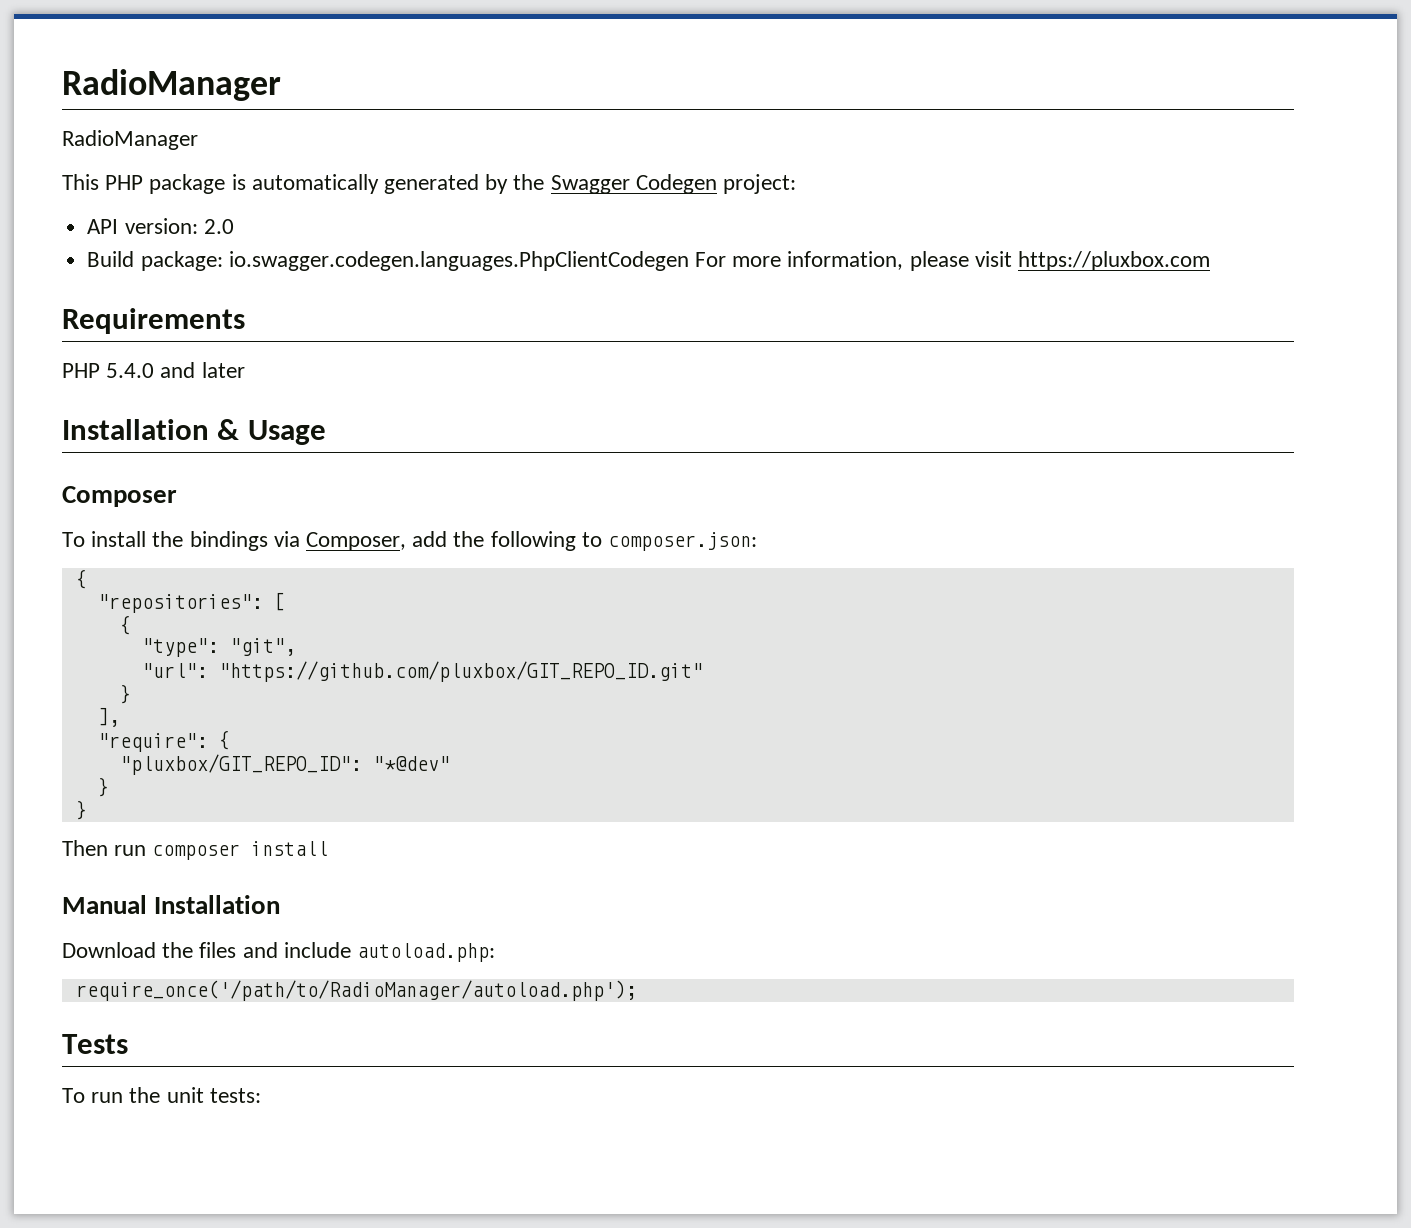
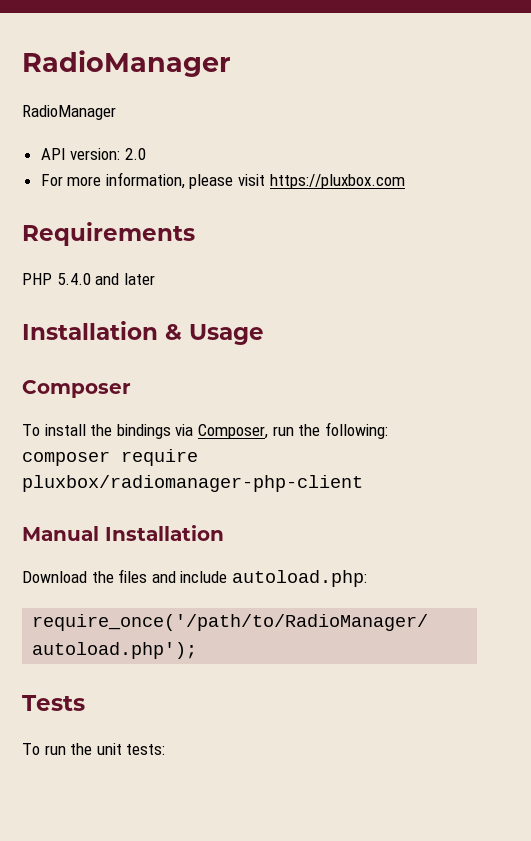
[62,174,797,194] // This PHP package is automatically generated by the Swagger Codegen project: -> (116, 112) none
[87,251,689,271] Build package: io.swagger.codegen.languages.PhpClientCodegen -> (146, 154) none
[412,531,758,551] [75,569,87,589] [97,592,285,613] [119,615,131,635] [141,638,296,657] [141,661,703,682] [119,684,131,704] [97,707,120,727] [97,730,230,752] [119,754,450,775] [97,777,109,797] [75,800,87,820] [62,840,329,860] add the following to composer.json: // { // "repositories": [ // { // "type": "git", // "url": "https://github.com/pluxbox/GIT_REPO_ID.git" // } // ], // "require": { // "pluxbox/GIT_REPO_ID": "*@dev" // } // } // Then run composer install -> [272,422,388,439] [22,449,198,466] [22,475,363,492] run the following: composer require pluxbox/radiomanager-php-client

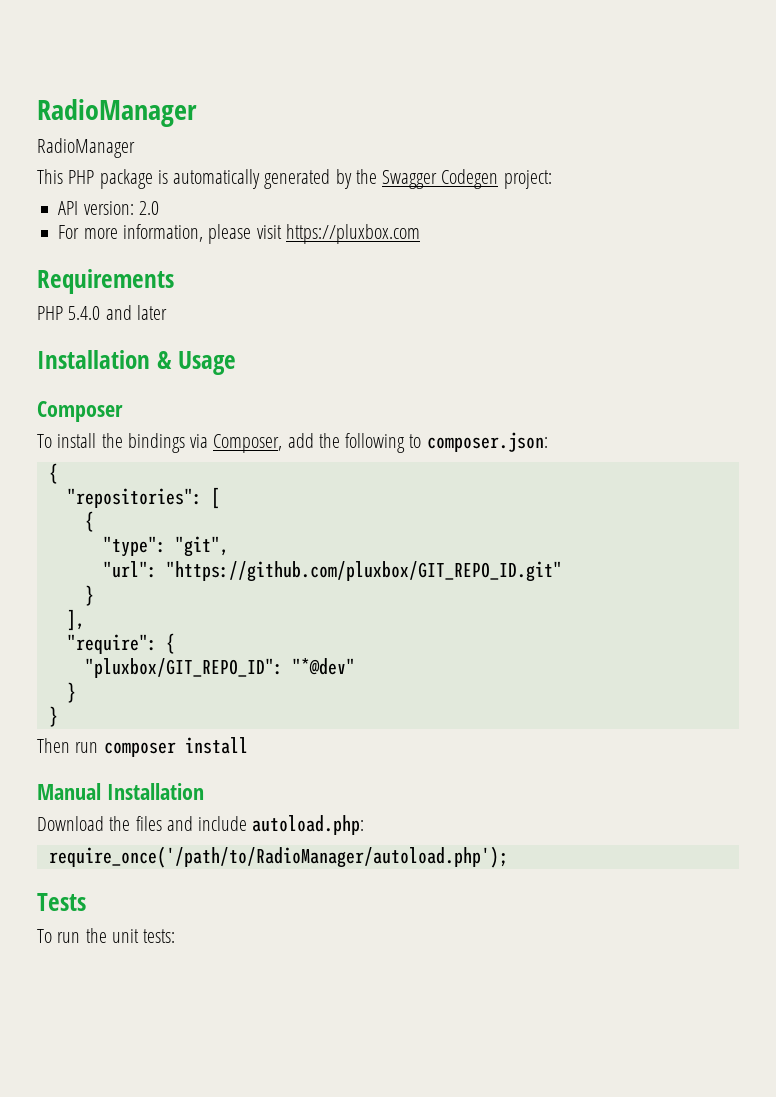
(116, 112) none -> [37,169,552,189] // This PHP package is automatically generated by the Swagger Codegen project:
[272,422,388,439] [22,449,198,466] [22,475,363,492] run the following: composer require pluxbox/radiomanager-php-client -> [287,432,548,453] [48,463,58,484] [66,487,220,509] [84,511,94,532] [102,536,229,557] [102,561,562,582] [84,585,94,606] [66,609,85,631] [66,633,175,654] [84,658,355,678] [66,682,76,703] [48,706,58,727] [37,737,248,757] add the following to composer.json: // { // "repositories": [ // { // "type": "git", // "url": "https://github.com/pluxbox/GIT_REPO_ID.git" // } // ], // "require": { // "pluxbox/GIT_REPO_ID": "*@dev" // } // } // Then run composer install

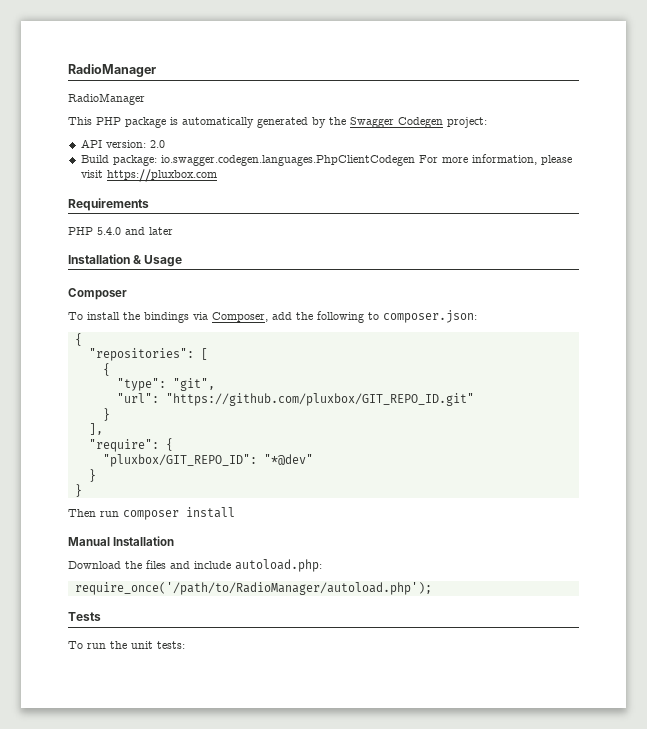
(159, 208) none -> [80,155,415,166] Build package: io.swagger.codegen.languages.PhpClientCodegen

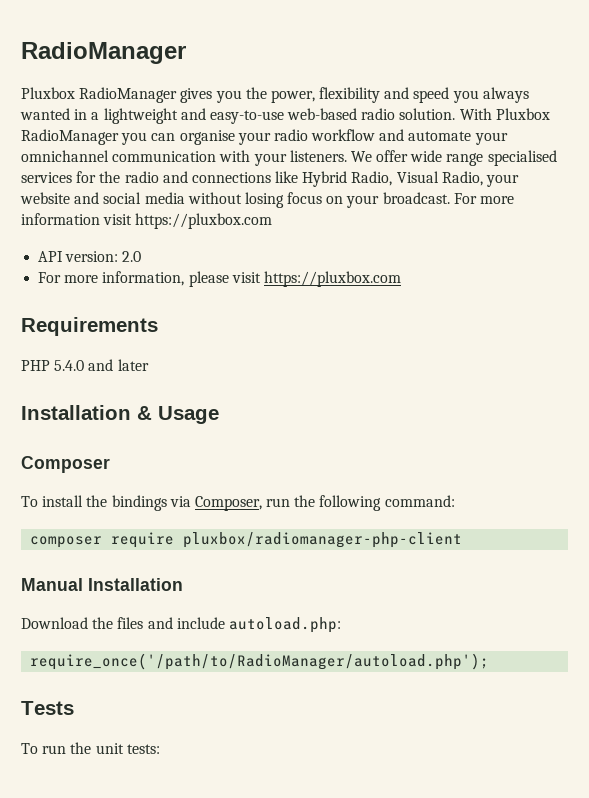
[68,64,156,77] [68,93,145,105] [68,117,487,128] RadioManager // RadioManager // This PHP package is automatically generated by the Swagger Codegen project: -> [21,42,186,64] [21,87,529,103] [20,108,550,124] [21,129,508,145] [21,150,557,166] [21,171,520,187] [20,192,515,208] [21,213,273,229] RadioManager // Pluxbox RadioManager gives you the power, flexibility and speed you always wanted in a lightweight and easy-to-use web-based radio solution. With Pluxbox RadioManager you can organise your radio workflow and automate your omnichannel communication with your listeners. We offer wide range specialised services for the radio and connections like Hybrid Radio, Visual Radio, your website and social media without losing focus on your broadcast. For more information visit https://pluxbox.com
[80,155,415,166] Build package: io.swagger.codegen.languages.PhpClientCodegen -> (142, 256) none
[272,312,292,320] add -> [266,498,291,507] run
[368,310,477,323] [74,333,82,346] [88,348,208,361] [102,363,110,376] [116,378,215,391] [116,393,474,406] [102,408,110,421] [88,423,103,435] [88,438,173,452] [102,454,313,467] [88,469,96,482] [74,484,82,497] [68,507,235,520] to composer.json: // { // "repositories": [ // { // "type": "git", // "url": "https://github.com/pluxbox/GIT_REPO_ID.git" // } // ], // "require": { // "pluxbox/GIT_REPO_ID": "*@dev" // } // } // Then run composer install -> [384,495,455,507] [30,532,463,548] command: // composer require pluxbox/radiomanager-php-client

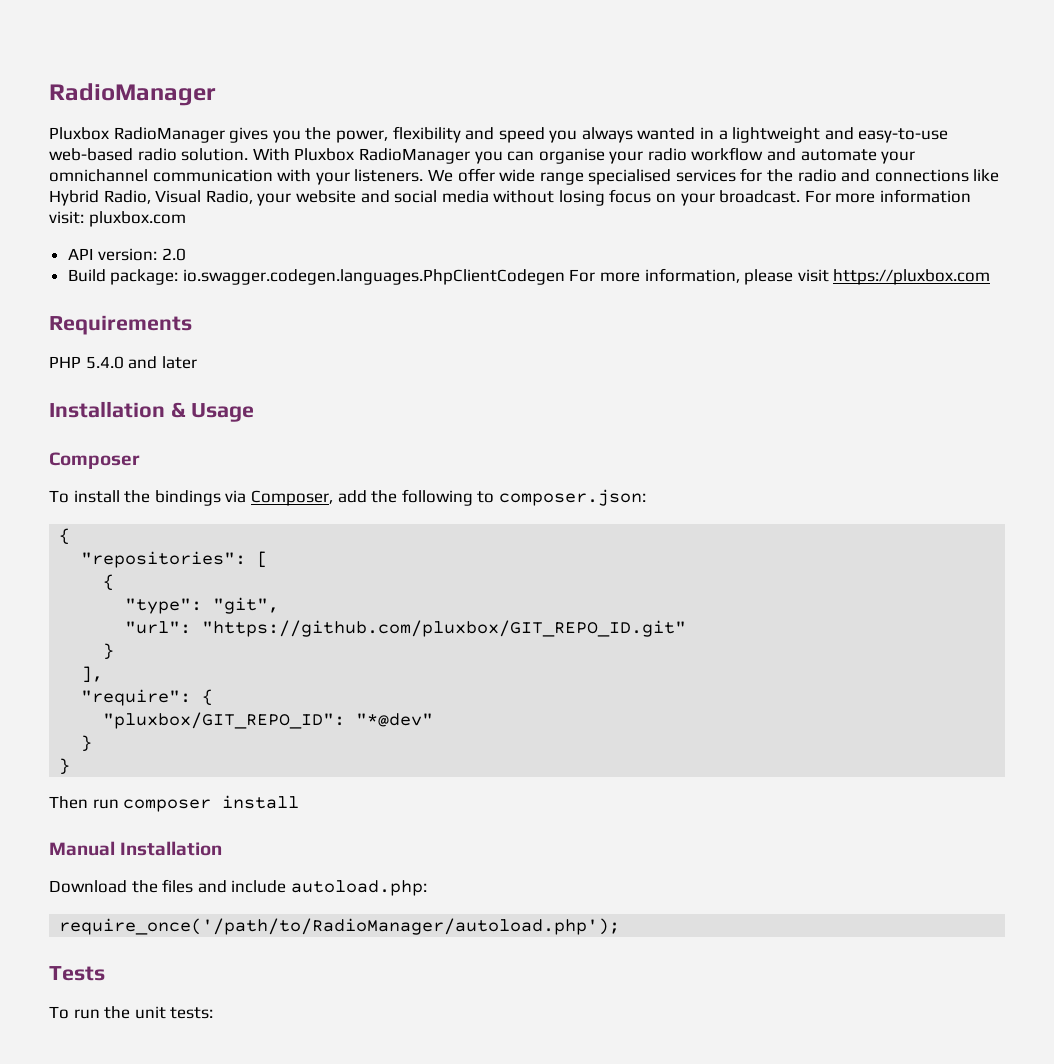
[103,213,273,229] visit https://pluxbox.com -> [49,211,186,227] visit: pluxbox.com
(142, 256) none -> [67,269,565,285] Build package: io.swagger.codegen.languages.PhpClientCodegen
[266,498,291,507] run -> [337,490,367,503] add
[384,495,455,507] [30,532,463,548] command: // composer require pluxbox/radiomanager-php-client -> [477,489,646,506] [59,528,71,545] [81,551,269,568] [103,574,115,591] [125,597,280,614] [125,620,687,637] [103,643,115,660] [81,666,104,683] [81,689,214,706] [103,712,434,729] [81,735,93,752] [59,758,71,775] [49,795,300,812] to composer.json: // { // "repositories": [ // { // "type": "git", // "url": "https://github.com/pluxbox/GIT_REPO_ID.git" // } // ], // "require": { // "pluxbox/GIT_REPO_ID": "*@dev" // } // } // Then run composer install

